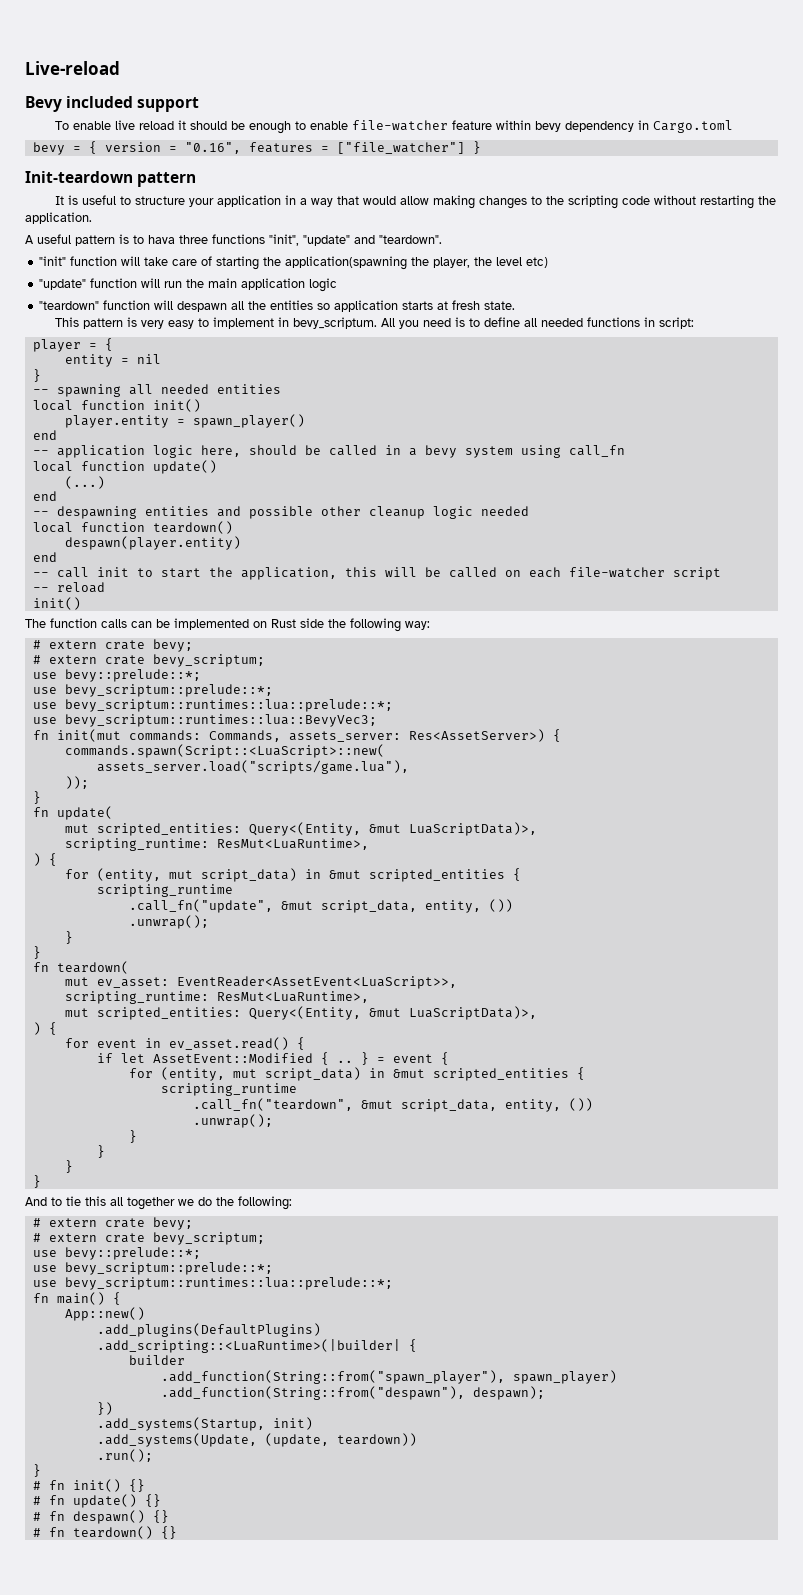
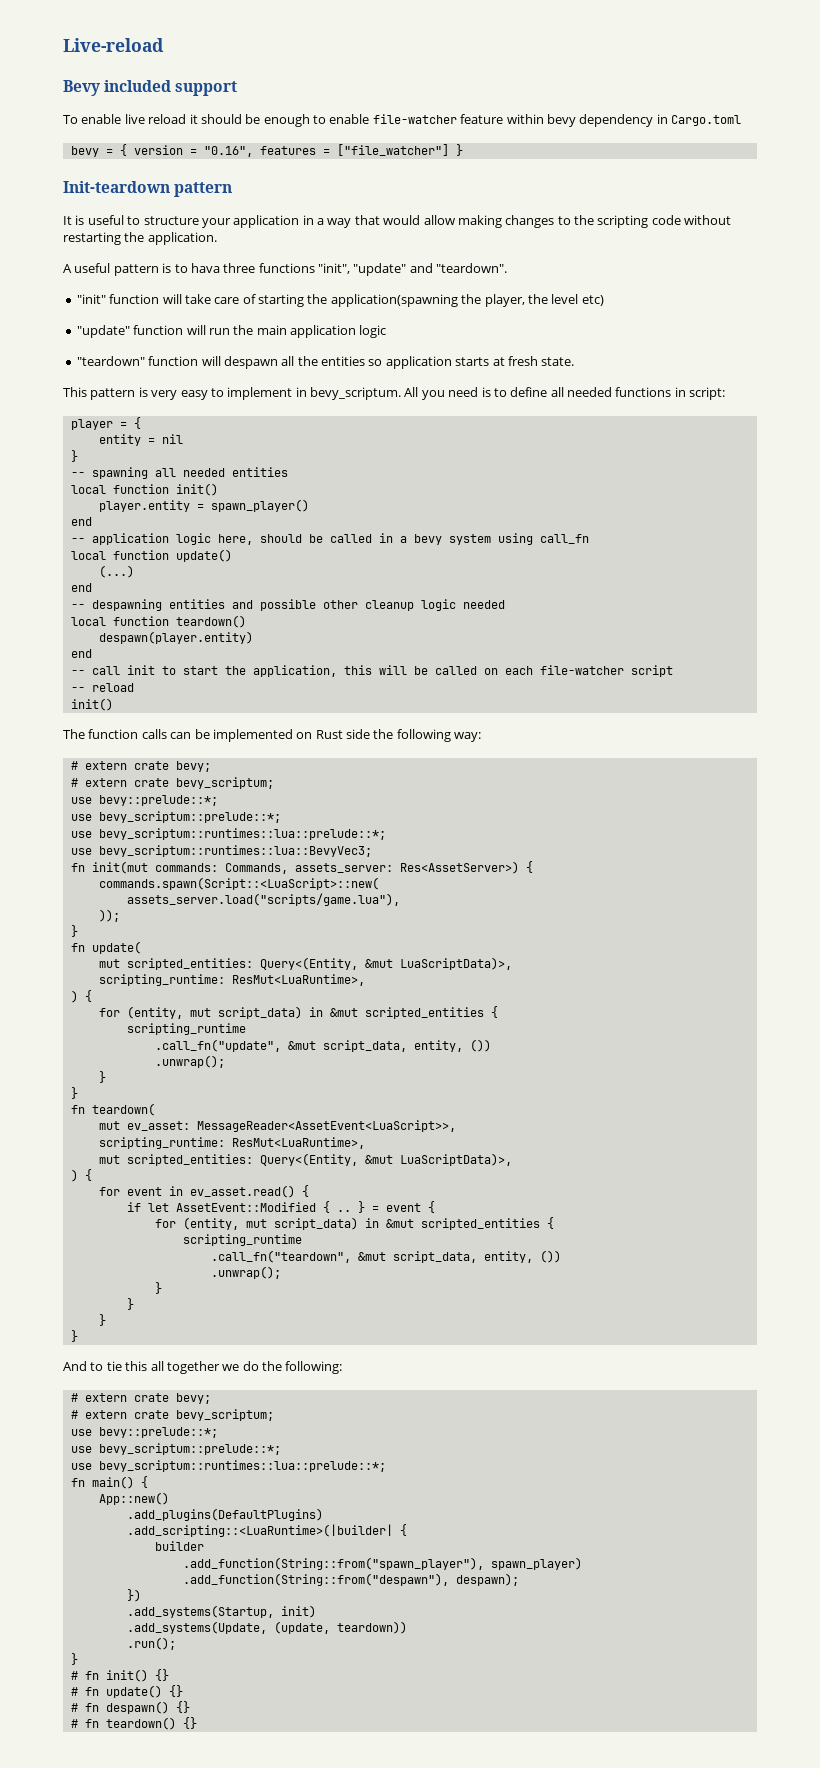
[176,976,457,989] EventReader<AssetEvent<LuaScript>>, -> [196,1120,456,1132] MessageReader<AssetEvent<LuaScript>>,

